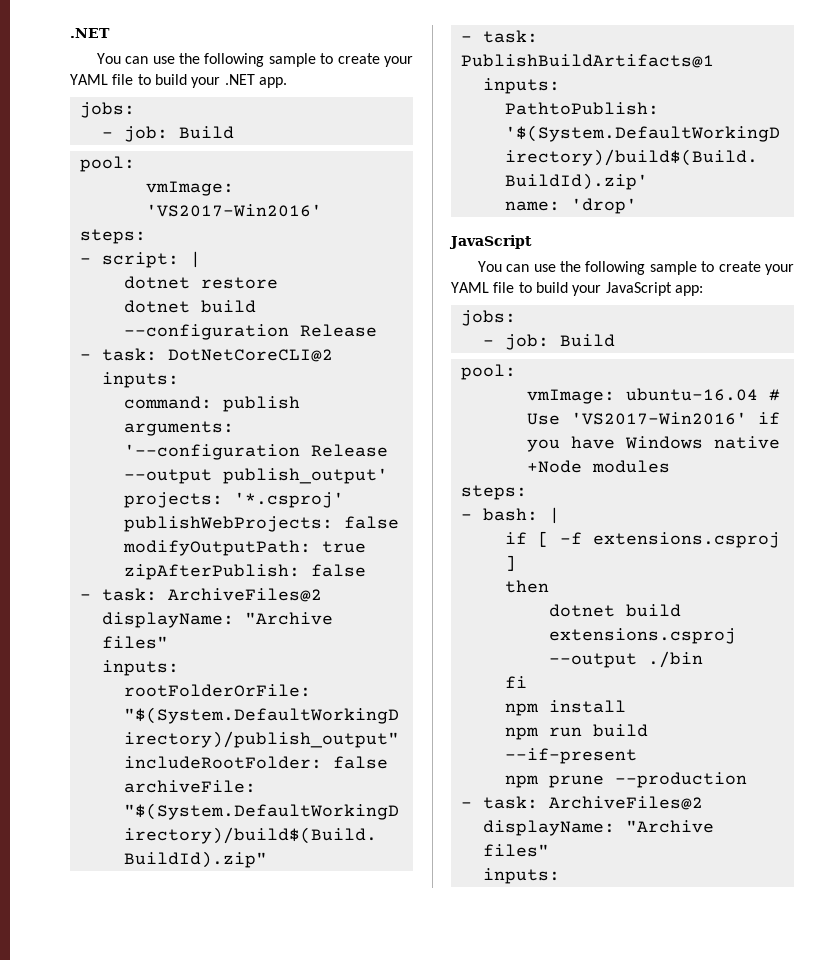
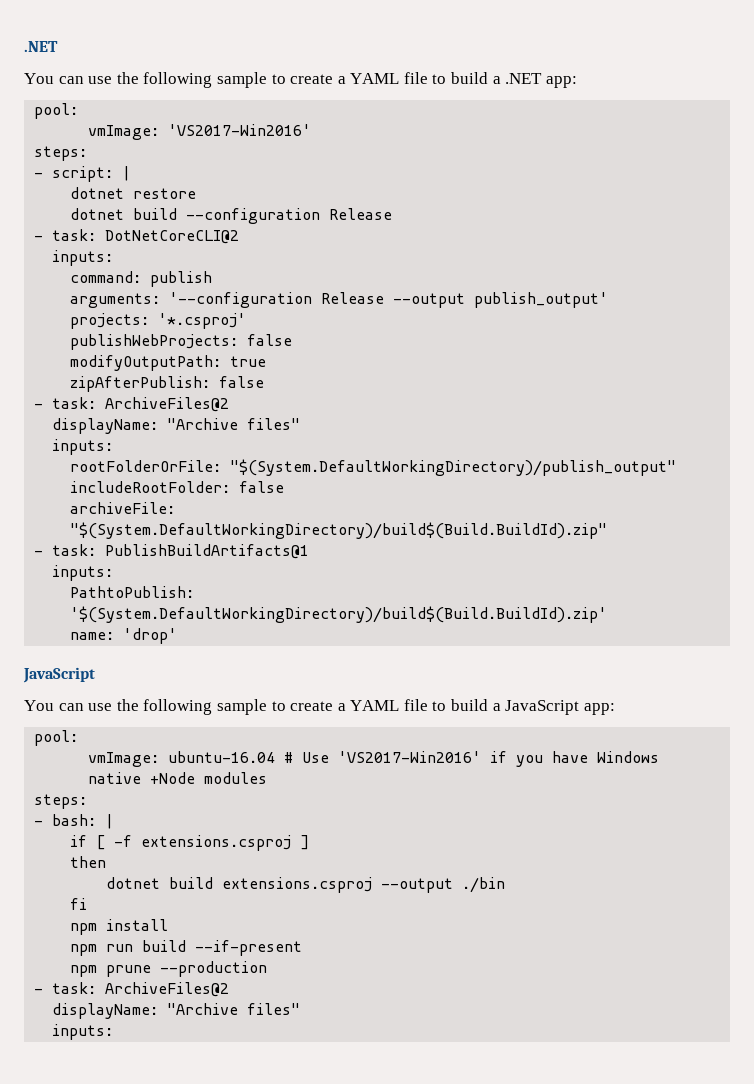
[384,56,413,67] [70,74,287,88] [79,102,135,118] [101,126,234,142] your YAML file to build your .NET app. // jobs: // - job: Build -> [337,72,577,88] a YAML file to build a .NET app:
[765,264,794,275] [451,282,602,296] your YAML file to build your -> [337,699,501,711] a YAML file to build a
[460,310,516,326] [482,334,615,350] // jobs: // - job: Build -> (615, 709) none

